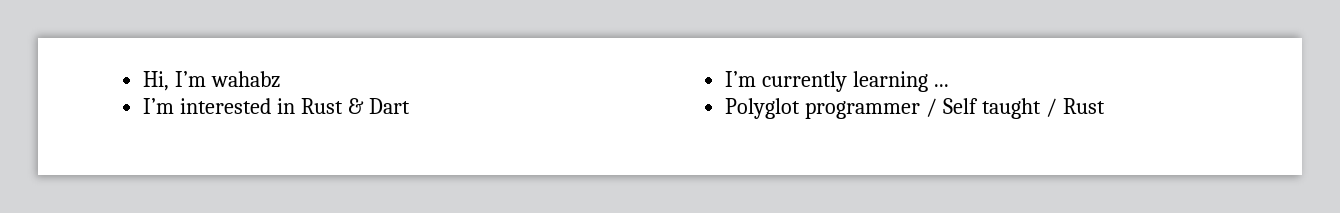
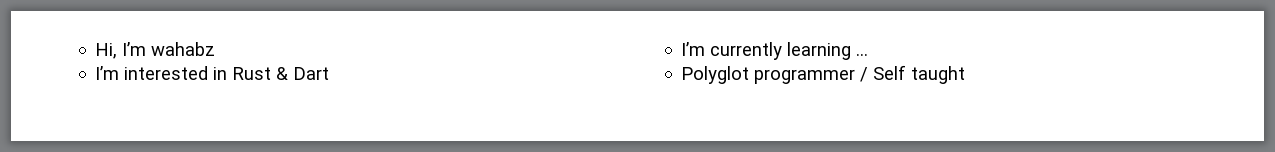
[1045,98,1105,117] / Rust -> (966, 75) none

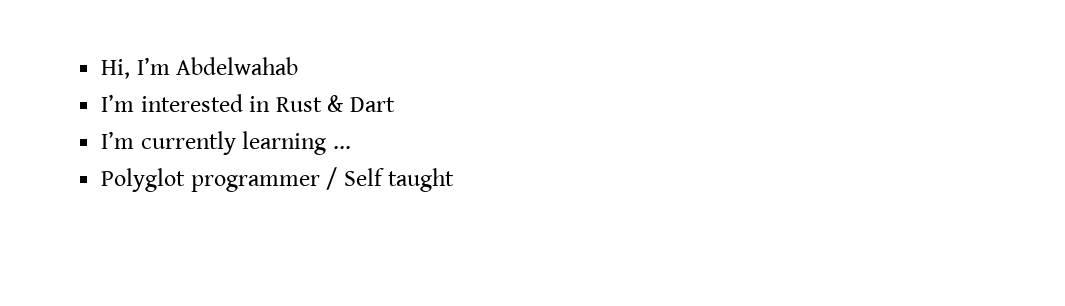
[151,42,216,56] wahabz -> [176,57,299,75] Abdelwahab

